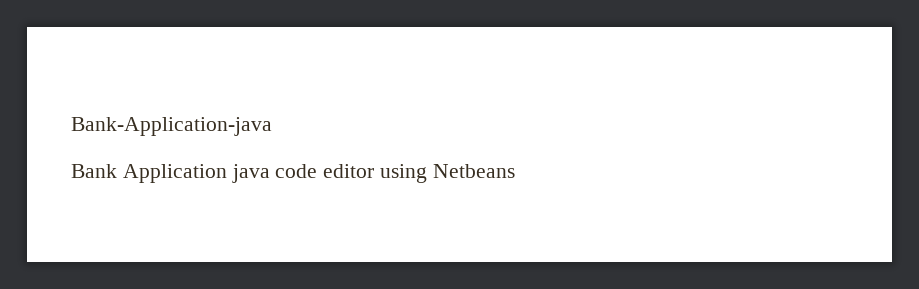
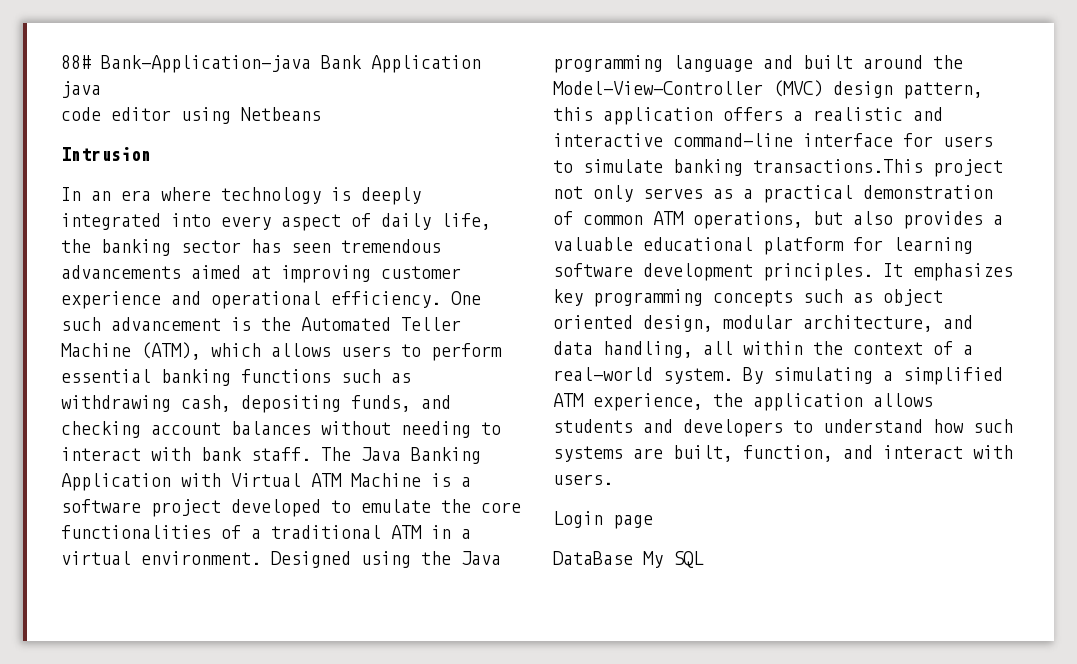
(71, 126) none -> [61,55,91,69] 88#
(272, 126) // -> (311, 64) none
(270, 173) none -> (101, 89) //
(515, 171) none -> [61,147,151,161] [61,187,421,205] [61,213,491,231] [61,239,441,256] [61,265,461,283] [61,291,481,309] [61,317,461,331] [61,342,502,361] [61,369,411,386] [61,395,451,413] [61,421,501,438] [61,447,481,464] [61,473,471,491] [61,499,521,517] [61,525,471,539] [61,551,501,568] [553,55,963,73] [553,80,983,99] [553,107,943,125] [553,133,993,147] [553,159,1003,177] [553,185,993,203] [553,211,1003,229] [553,237,973,255] [553,263,1013,281] [553,289,943,307] [553,315,973,332] [553,341,973,358] [553,367,1003,385] [553,393,933,411] [553,419,1013,437] [553,445,1013,462] [553,474,613,485] [553,511,653,529] [553,551,704,568] // Intrusion // In an era where technology is deeply integrated into every aspect of daily life, the banking sector has seen tremendous advancements aimed at improving customer experience and operational efficiency. One such advancement is the Automated Teller Machine (ATM), which allows users to perform essential banking functions such as withdrawing cash, depositing funds, and checking account balances without needing to interact with bank staff. The Java Banking Application with Virtual ATM Machine is a software project developed to emulate the core functionalities of a traditional ATM in a virtual environment. Designed using the Java programming language and built around the Model-View-Controller (MVC) design pattern, this application offers a realistic and interactive command-line interface for users to simulate banking transactions.This project not only serves as a practical demonstration of common ATM operations, but also provides a valuable educational platform for learning software development principles. It emphasizes key programming concepts such as object oriented design, modular architecture, and data handling, all within the context of a real-world system. By simulating a simplified ATM experience, the application allows students and developers to understand how such systems are built, function, and interact with users. // Login page // DataBase My SQL

